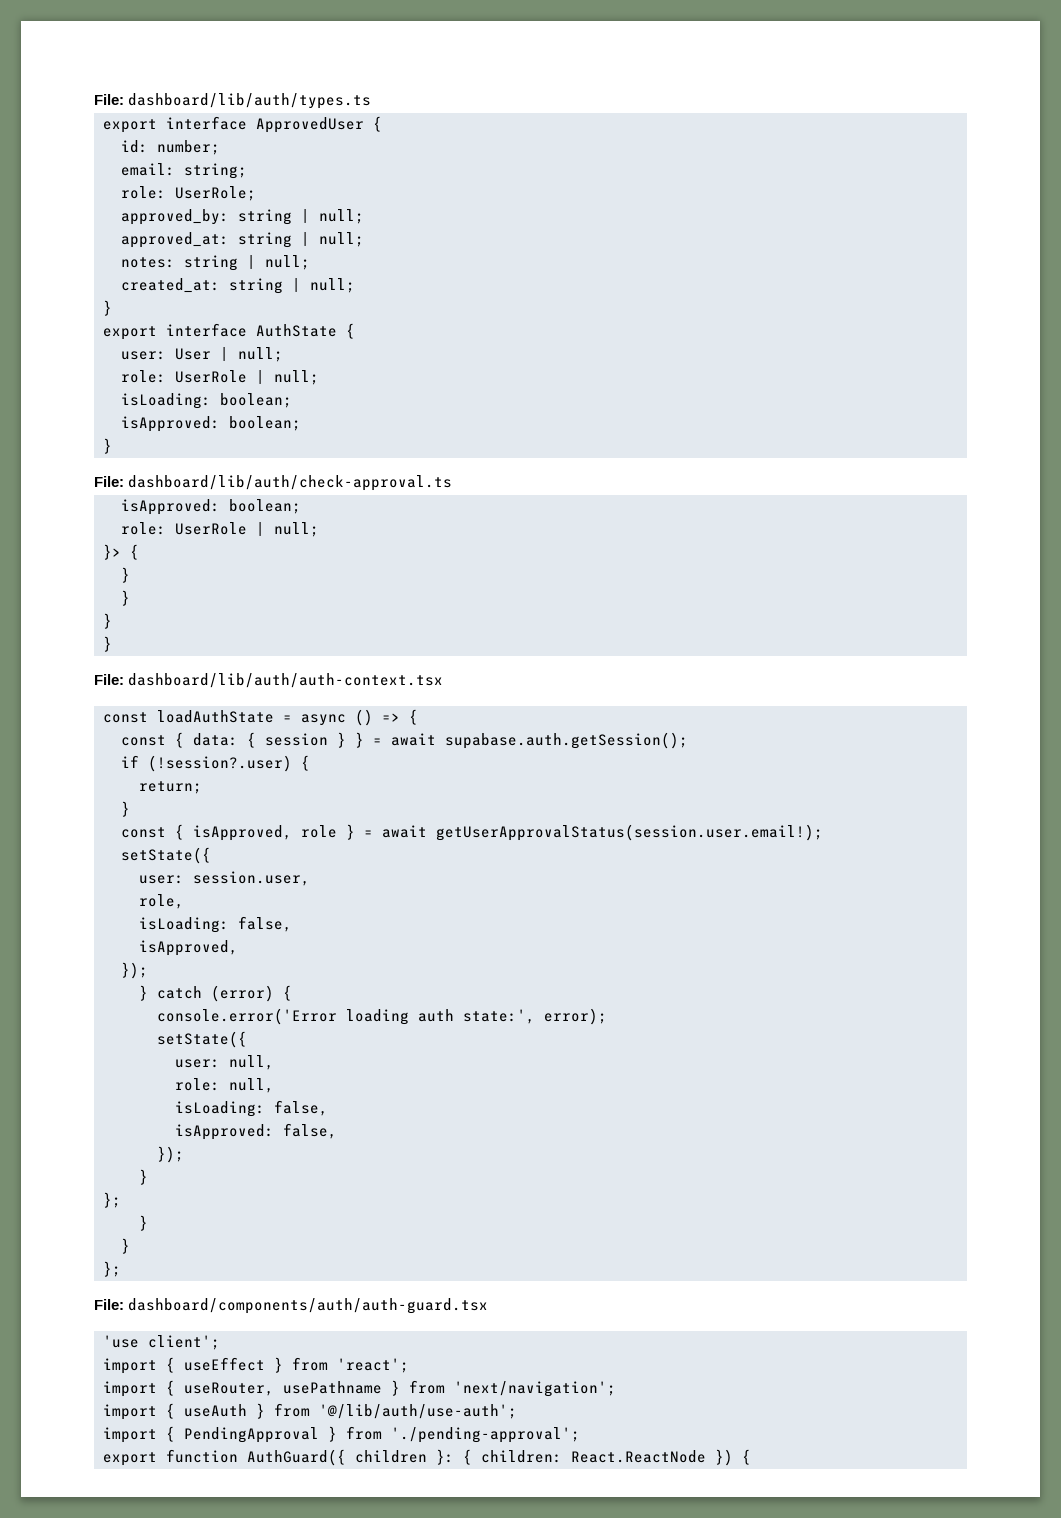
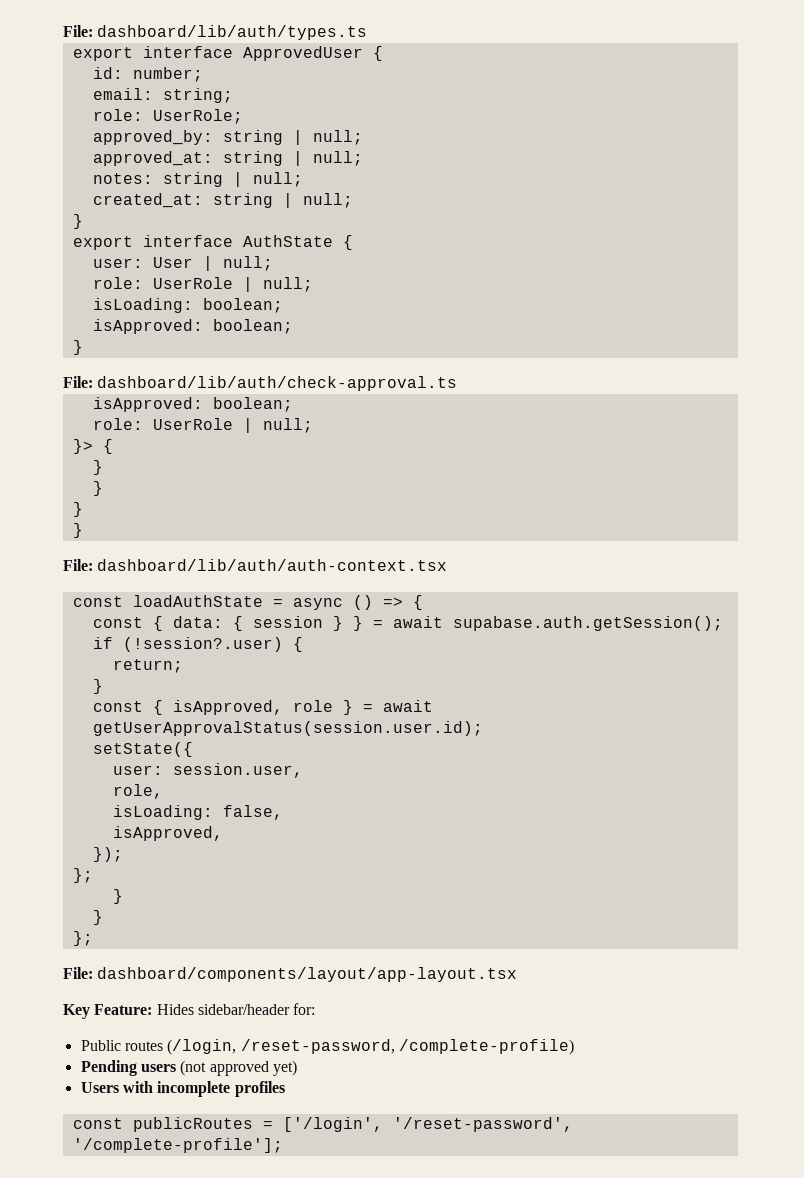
[436,824,823,841] getUserApprovalStatus(session.user.email!); -> [92,721,483,736] getUserApprovalStatus(session.user.id);
[139,985,292,1002] [157,1008,607,1025] [157,1031,247,1048] [175,1055,274,1070] [175,1078,274,1093] [175,1100,328,1117] [175,1123,337,1140] [157,1146,184,1163] [139,1169,148,1185] // } catch (error) { // console.error('Error loading auth state:', error); // setState({ // user: null, // role: null, // isLoading: false, // isApproved: false, // }); // } -> (123, 854) none
[128,1298,489,1314] [103,1335,220,1350] [103,1357,409,1374] [103,1380,616,1397] [103,1403,517,1420] [103,1426,580,1443] [103,1449,751,1466] dashboard/components/auth/auth-guard.tsx // 'use client'; // import { useEffect } from 'react'; // import { useRouter, usePathname } from 'next/navigation'; // import { useAuth } from '@/lib/auth/use-auth'; // import { PendingApproval } from './pending-approval'; // export function AuthGuard({ children }: { children: React.ReactNode }) { -> [97,967,518,982] [63,1003,316,1019] [80,1039,574,1055] [80,1060,297,1076] [80,1081,285,1097] [72,1117,573,1132] [72,1138,283,1153] dashboard/components/layout/app-layout.tsx // Key Feature: Hides sidebar/header for: // Public routes (/login, /reset-password, /complete-profile) // Pending users (not approved yet) // Users with incomplete profiles // const publicRoutes = ['/login', '/reset-password', '/complete-profile'];

